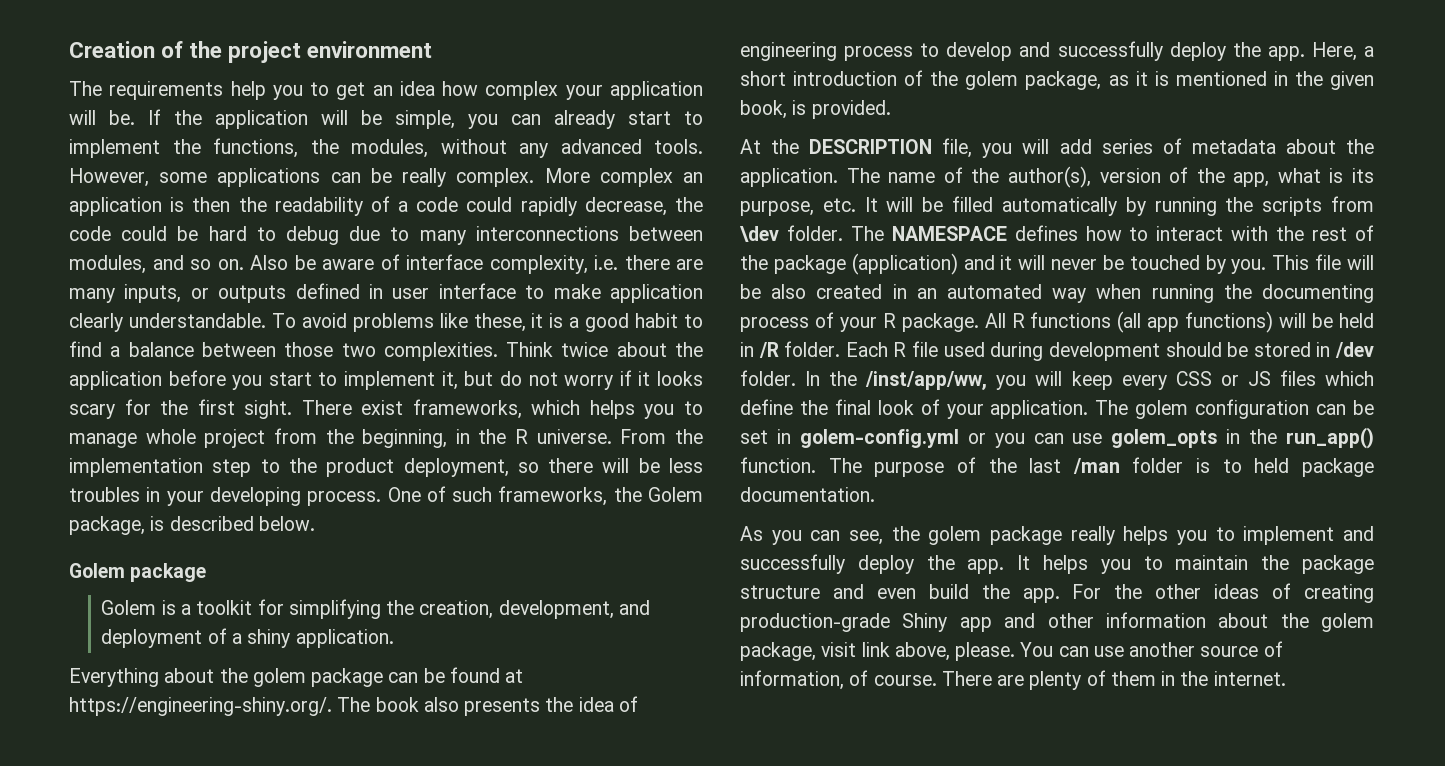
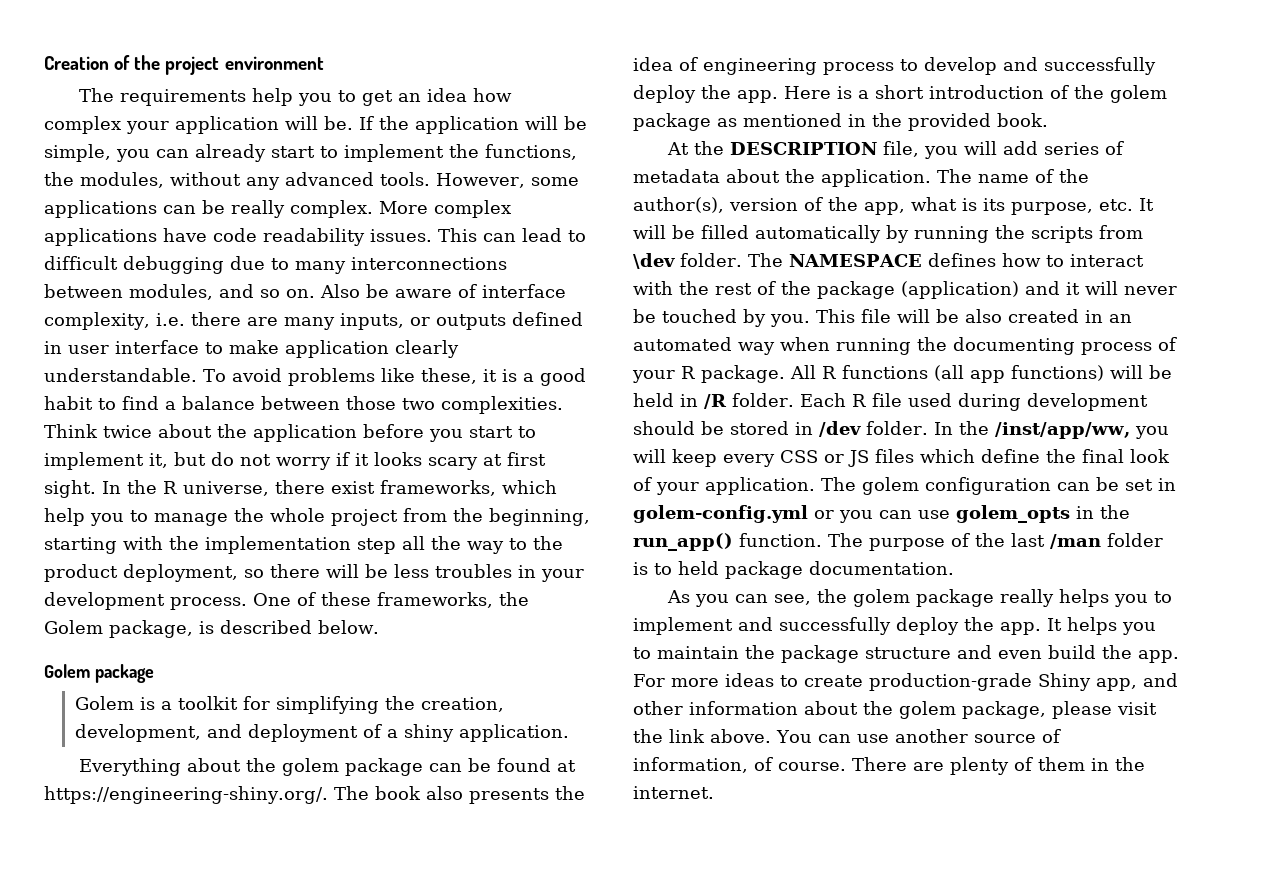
[683,172,703,183] [69,196,703,216] [69,226,339,245] an application is then the readability of a code could rapidly decrease, the code could be hard to debug -> [44,228,586,246] [44,256,224,274] applications have code readability issues. This can lead to difficult debugging
[124,399,352,419] for the first sight. There -> [483,452,546,466] [44,480,325,498] at first sight. In the R universe, there
[589,400,635,419] helps -> [44,508,85,526] help
(137, 440) none -> [234,508,264,522] the
[455,429,703,444] [69,458,252,477] in the R universe. From the implementation step -> [44,536,504,554] starting with the implementation step all the way
[209,487,301,506] developing -> [44,592,165,610] development
[452,487,493,502] such -> [321,592,371,606] these
[1311,42,1357,61] Here, -> [784,86,852,99] Here is
[1025,71,1374,90] [740,100,891,119] package, as it is mentioned in the given book, is provided. -> [633,113,1048,131] package as mentioned in the provided book.
[1114,583,1374,603] the other ideas of creating -> [670,673,863,687] more ideas to create
[959,617,992,632] app -> [1095,678,1137,691] app,
[821,642,1016,661] visit link above, please. -> [1052,701,1157,719] [633,729,771,743] please visit the link above.

